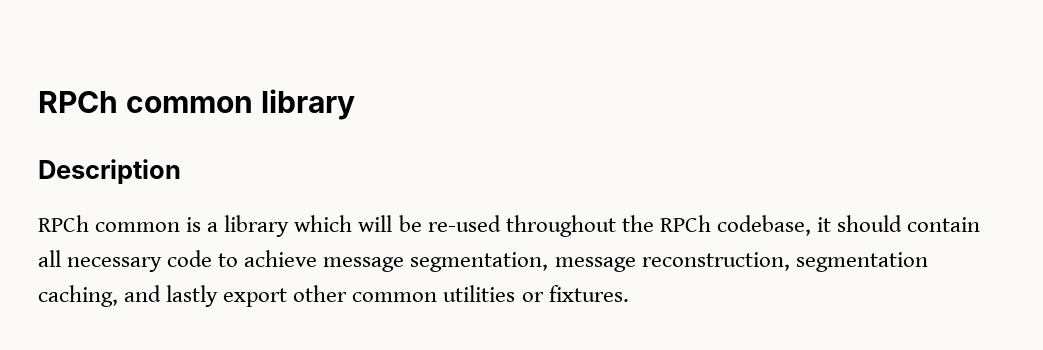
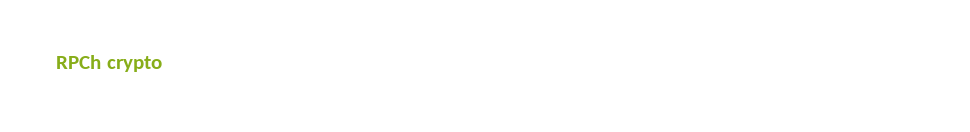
[38,89,356,120] [38,159,181,184] [38,215,981,237] [38,250,928,272] [38,285,629,307] RPCh common library // Description // RPCh common is a library which will be re-used throughout the RPCh codebase, it should contain all necessary code to achieve message segmentation, message reconstruction, segmentation caching, and lastly export other common utilities or fixtures. -> [56,55,162,72] RPCh crypto

